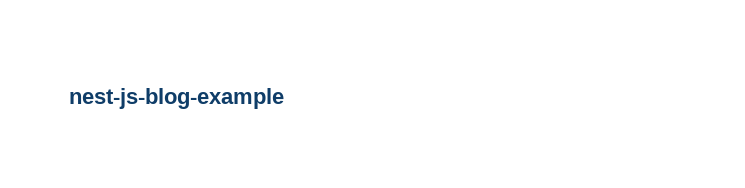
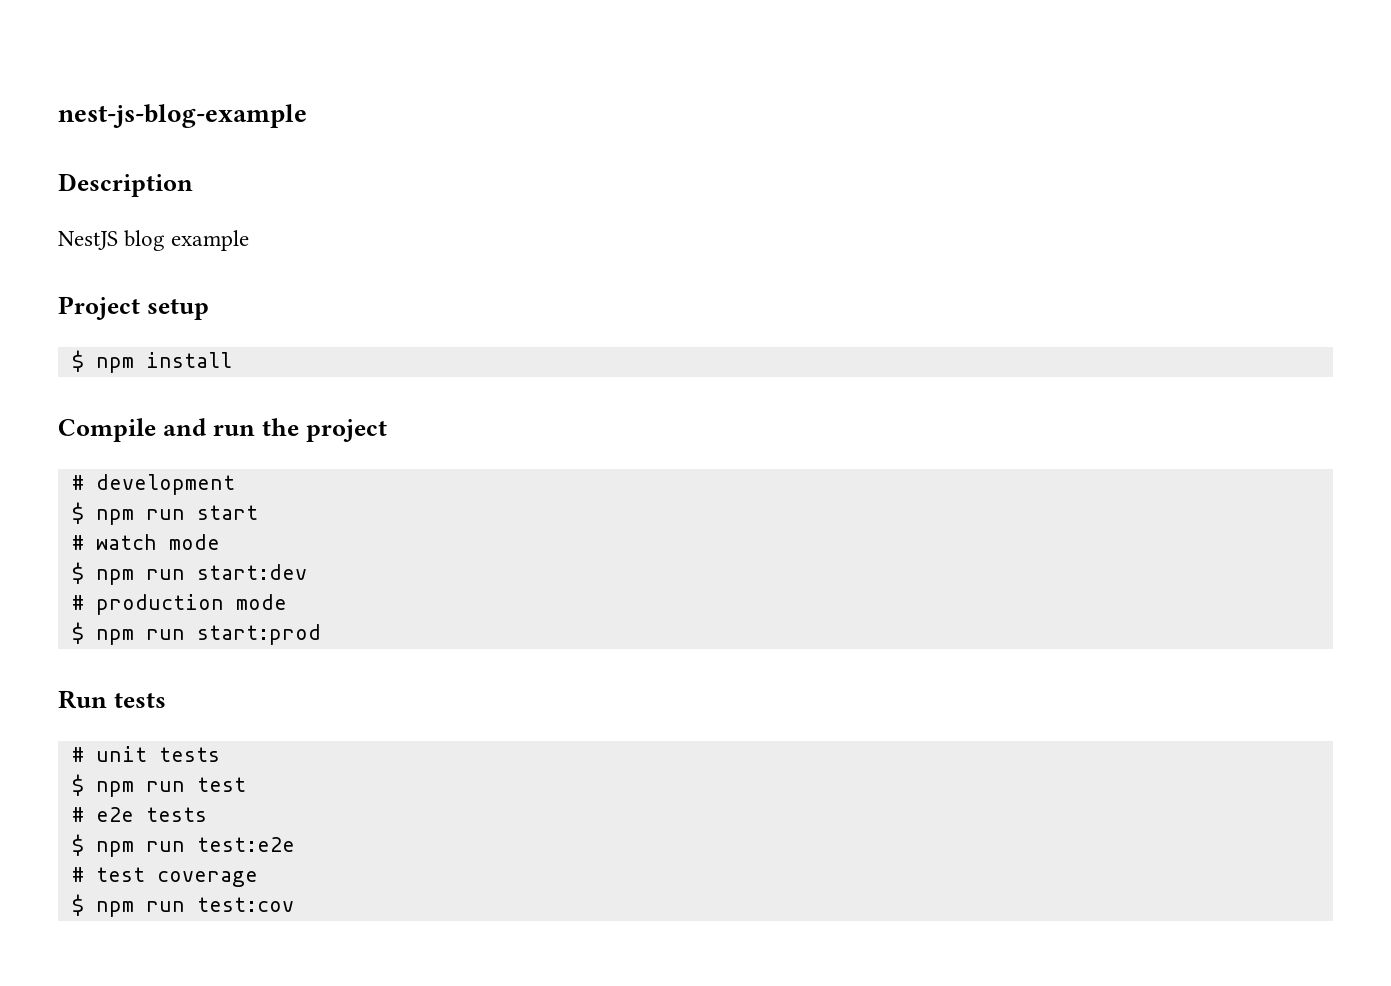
(284, 98) none -> [58,173,193,197] [58,230,250,251] [58,296,209,320] [71,350,232,373] [58,418,387,442] [71,474,235,495] [71,502,258,525] [71,534,220,550] [71,562,307,585] [71,594,287,615] [71,622,321,645] [58,690,166,709] [71,746,220,762] [71,774,246,797] [71,807,207,822] [71,834,295,857] [71,867,258,887] [71,894,294,917] // Description // NestJS blog example // Project setup // $ npm install // Compile and run the project // # development // $ npm run start // # watch mode // $ npm run start:dev // # production mode // $ npm run start:prod // Run tests // # unit tests // $ npm run test // # e2e tests // $ npm run test:e2e // # test coverage // $ npm run test:cov

